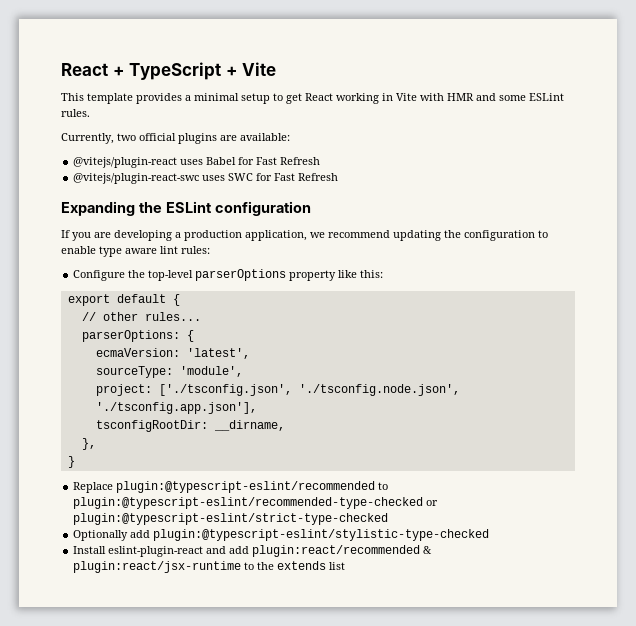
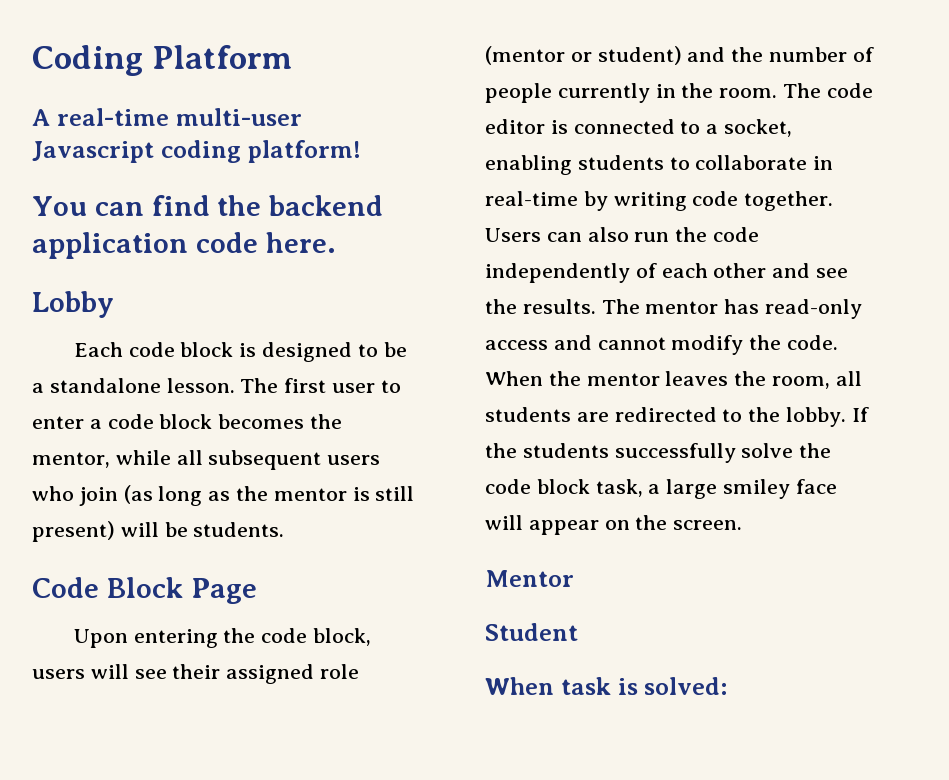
[61,62,277,80] [61,93,564,104] [61,109,90,117] [61,133,290,144] [73,157,321,168] [73,173,339,184] [61,201,311,216] [61,230,548,241] [61,246,210,257] [73,269,384,281] [67,294,180,306] [81,312,201,321] [81,330,194,342] [95,348,250,359] [95,366,243,378] [95,384,460,396] [95,402,257,414] [95,420,285,432] [81,438,96,450] [67,456,75,468] [73,481,389,493] [73,497,439,509] [73,513,389,525] [73,529,490,541] [73,545,433,557] [73,561,346,573] React + TypeScript + Vite // This template provides a minimal setup to get React working in Vite with HMR and some ESLint rules. // Currently, two official plugins are available: // @vitejs/plugin-react uses Babel for Fast Refresh // @vitejs/plugin-react-swc uses SWC for Fast Refresh // Expanding the ESLint configuration // If you are developing a production application, we recommend updating the configuration to enable type aware lint rules: // Configure the top-level parserOptions property like this: // export default { // // other rules... // parserOptions: { // ecmaVersion: 'latest', // sourceType: 'module', // project: ['./tsconfig.json', './tsconfig.node.json', './tsconfig.app.json'], // tsconfigRootDir: __dirname, // }, // } // Replace plugin:@typescript-eslint/recommended to plugin:@typescript-eslint/recommended-type-checked or plugin:@typescript-eslint/strict-type-checked // Optionally add plugin:@typescript-eslint/stylistic-type-checked // Install eslint-plugin-react and add plugin:react/recommended & plugin:react/jsx-runtime to the extends list -> [32,45,293,76] [32,108,302,126] [32,140,361,163] [32,195,384,216] [32,232,336,259] [32,291,114,318] [73,342,407,362] [32,378,401,393] [32,414,343,429] [32,450,381,470] [32,485,415,506] [32,521,285,542] [32,577,257,604] [73,628,372,648] [32,664,360,684] [485,46,874,65] [485,83,873,103] [485,119,793,137] [485,155,834,175] [485,191,834,211] [485,227,760,242] [485,263,849,283] [485,299,863,319] [485,335,839,355] [485,371,862,389] [485,407,869,427] [485,443,832,463] [485,479,837,499] [485,515,743,535] [485,570,574,587] [485,623,578,641] [485,677,729,695] Coding Platform // A real-time multi-user Javascript coding platform! // You can find the backend application code here. // Lobby // Each code block is designed to be a standalone lesson. The first user to enter a code block becomes the mentor, while all subsequent users who join (as long as the mentor is still present) will be students. // Code Block Page // Upon entering the code block, users will see their assigned role (mentor or student) and the number of people currently in the room. The code editor is connected to a socket, enabling students to collaborate in real-time by writing code together. Users can also run the code independently of each other and see the results. The mentor has read-only access and cannot modify the code. When the mentor leaves the room, all students are redirected to the lobby. If the students successfully solve the code block task, a large smiley face will appear on the screen. // Mentor // Student // When task is solved:

